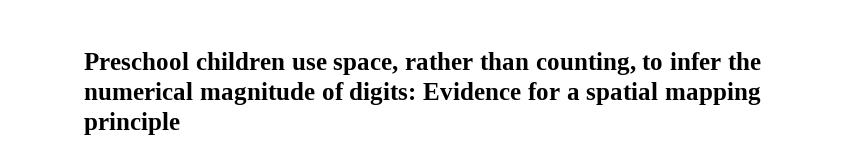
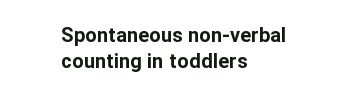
[84,52,761,75] [84,82,761,105] [84,112,180,135] Preschool children use space, rather than counting, to infer the numerical magnitude of digits: Evidence for a spatial mapping principle -> [61,27,287,46] [61,53,248,72] Spontaneous non-verbal counting in toddlers

